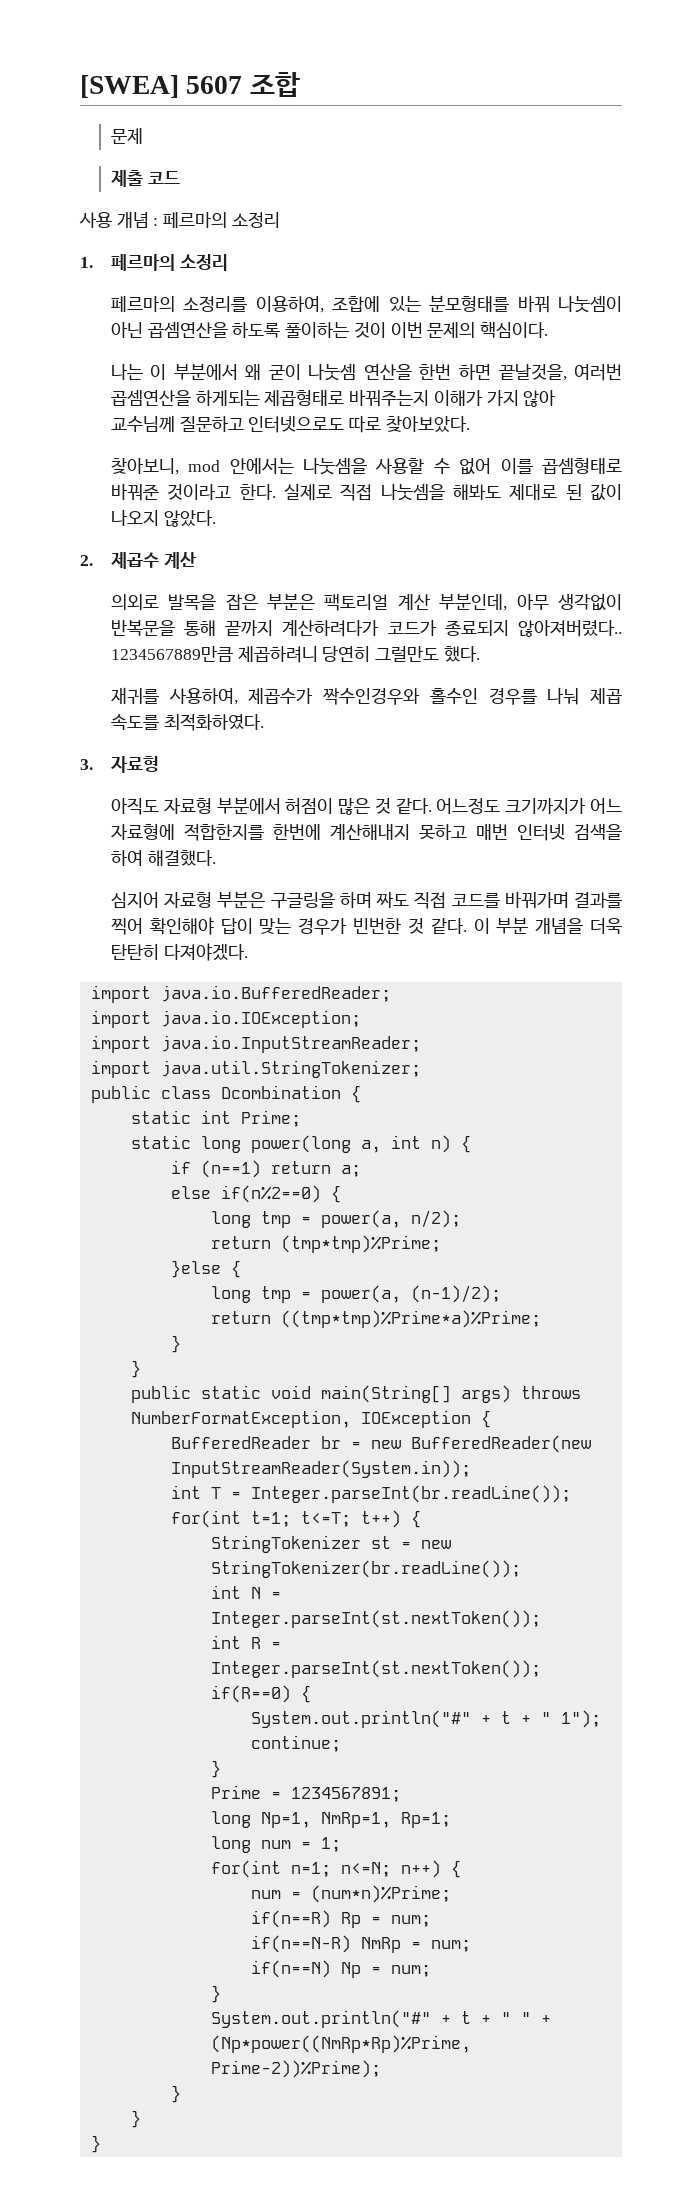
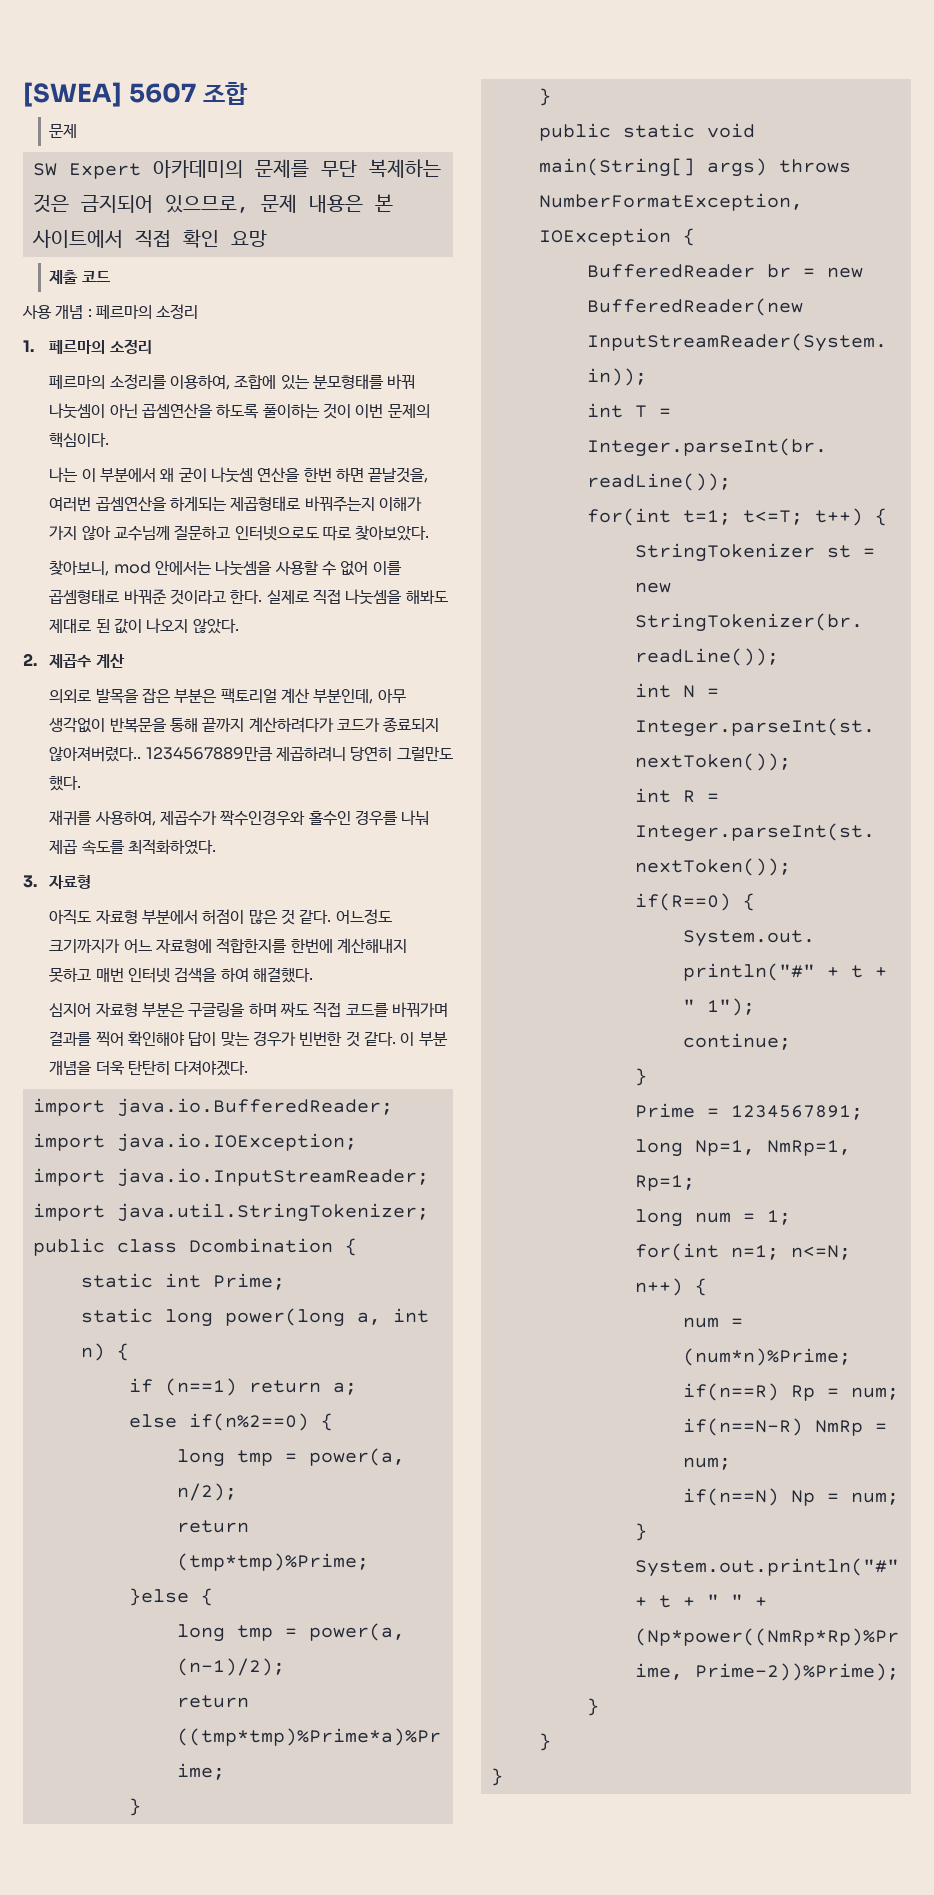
(143, 136) none -> [32,159,441,179] [32,194,393,213] [31,229,267,248] // SW Expert 아카데미의 문제를 무단 복제하는 것은 금지되어 있으므로, 문제 내용은 본 사이트에서 직접 확인 요망

